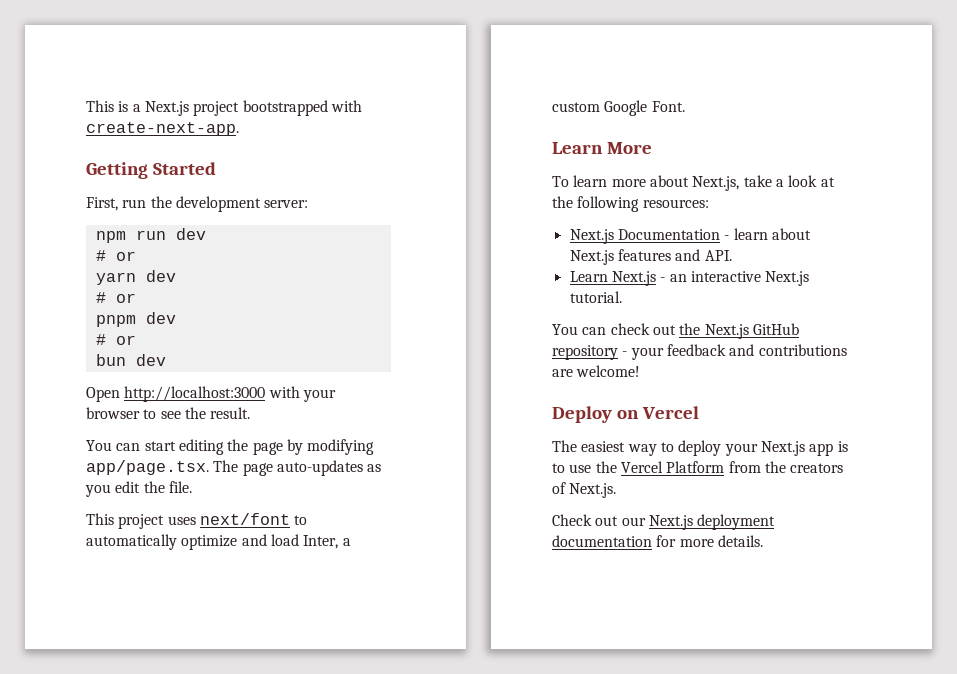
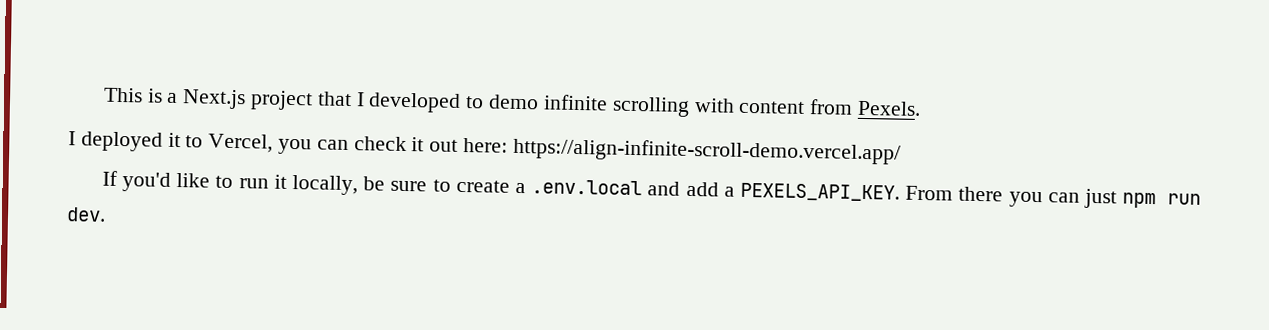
[242,100,362,116] [86,122,239,136] [86,162,216,179] [86,196,309,212] [95,228,206,243] [95,250,136,261] [95,270,176,285] [95,292,136,303] [95,312,176,327] [95,334,136,345] [95,354,166,366] [86,386,336,402] [86,407,251,419] [86,439,375,455] [86,460,382,476] [85,481,192,497] [86,513,308,529] [86,534,351,550] [552,100,685,116] [552,142,652,154] [552,175,835,191] [552,196,709,212] [569,228,811,244] [569,249,732,265] [569,271,810,286] [569,291,622,303] [552,323,799,339] [552,344,847,360] [552,365,641,377] [552,406,699,423] [552,440,848,456] [552,461,844,473] [552,482,617,498] [552,514,776,530] [552,535,763,547] bootstrapped with create-next-app. // Getting Started // First, run the development server: // npm run dev // # or // yarn dev // # or // pnpm dev // # or // bun dev // Open http://localhost:3000 with your browser to see the result. // You can start editing the page by modifying app/page.tsx. The page auto-updates as you edit the file. // This project uses next/font to automatically optimize and load Inter, a custom Google Font. // Learn More // To learn more about Next.js, take a look at the following resources: // Next.js Documentation - learn about Next.js features and API. // Learn Next.js - an interactive Next.js tutorial. // You can check out the Next.js GitHub repository - your feedback and contributions are welcome! // Deploy on Vercel // The easiest way to deploy your Next.js app is to use the Vercel Platform from the creators of Next.js. // Check out our Next.js deployment documentation for more details. -> [316,91,921,117] [68,131,901,165] [101,170,1201,209] [66,207,106,222] that I developed to demo infinite scrolling with content from Pexels. // I deployed it to Vercel, you can check it out here: https://align-infinite-scroll-demo.vercel.app/ // If you'd like to run it locally, be sure to create a .env.local and add a PEXELS_API_KEY. From there you can just npm run dev.

